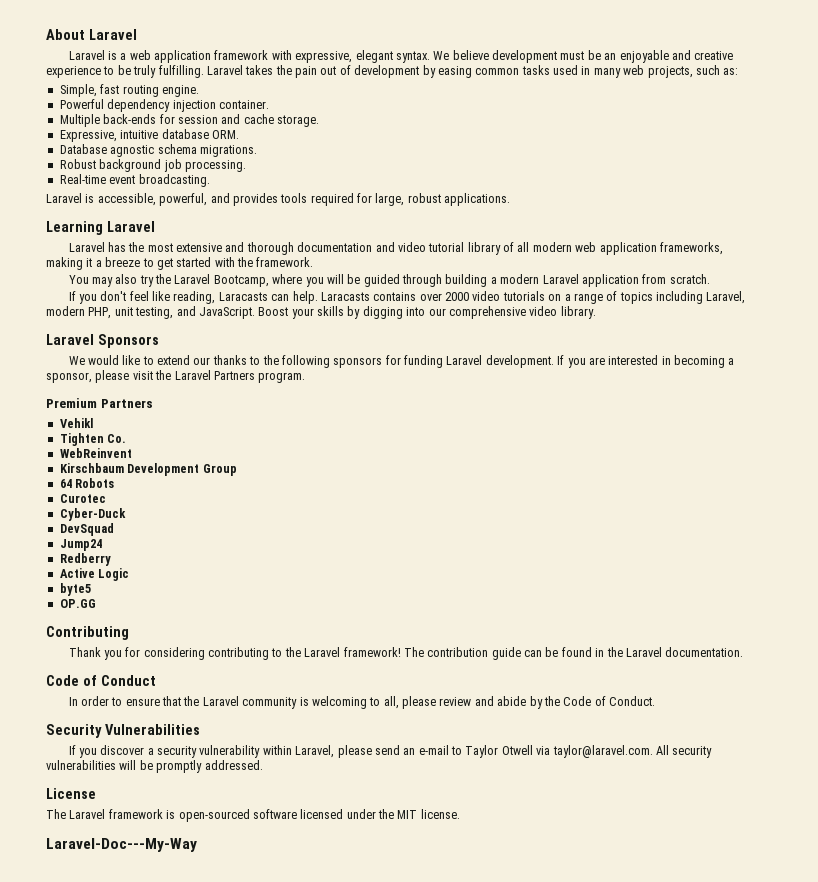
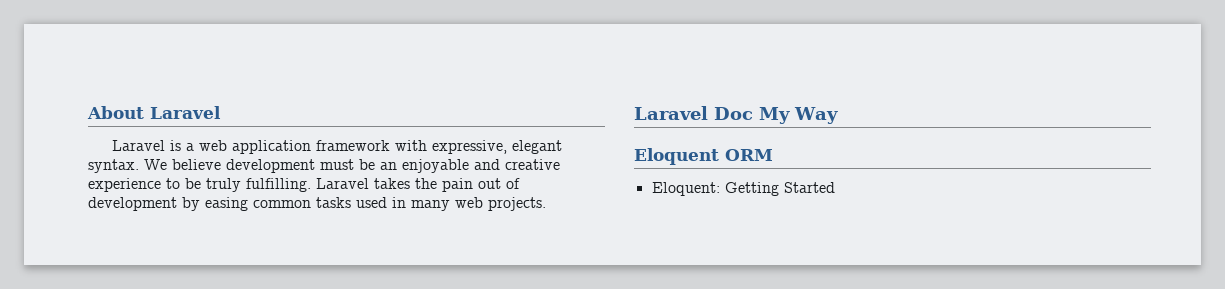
[647,65,739,78] [59,84,199,97] [59,99,269,112] [59,114,319,127] [59,129,239,142] [59,144,257,157] [59,159,246,172] [59,174,210,187] [46,193,511,206] [46,221,155,235] [68,242,723,255] [46,257,314,270] [68,274,710,287] [68,291,746,304] [46,306,596,319] [46,334,159,348] [68,355,735,368] [46,370,306,383] [46,398,153,408] [59,418,93,428] [59,433,127,446] [59,448,132,458] [59,463,237,476] [59,478,115,488] [59,494,106,503] [59,508,126,521] [59,523,114,536] [59,539,102,551] [59,553,111,566] [59,568,130,581] [59,583,91,596] [59,599,96,608] [46,626,129,640] [68,647,744,660] [46,675,156,686] [68,696,656,709] [46,724,200,738] [68,745,713,758] [46,760,263,773] [46,788,96,799] [46,809,460,822] [46,838,197,852] projects, such as: // Simple, fast routing engine. // Powerful dependency injection container. // Multiple back-ends for session and cache storage. // Expressive, intuitive database ORM. // Database agnostic schema migrations. // Robust background job processing. // Real-time event broadcasting. // Laravel is accessible, powerful, and provides tools required for large, robust applications. // Learning Laravel // Laravel has the most extensive and thorough documentation and video tutorial library of all modern web application frameworks, making it a breeze to get started with the framework. // You may also try the Laravel Bootcamp, where you will be guided through building a modern Laravel application from scratch. // If you don't feel like reading, Laracasts can help. Laracasts contains over 2000 video tutorials on a range of topics including Laravel, modern PHP, unit testing, and JavaScript. Boost your skills by digging into our comprehensive video library. // Laravel Sponsors // We would like to extend our thanks to the following sponsors for funding Laravel development. If you are interested in becoming a sponsor, please visit the Laravel Partners program. // Premium Partners // Vehikl // Tighten Co. // WebReinvent // Kirschbaum Development Group // 64 Robots // Curotec // Cyber-Duck // DevSquad // Jump24 // Redberry // Active Logic // byte5 // OP.GG // Contributing // Thank you for considering contributing to the Laravel framework! The contribution guide can be found in the Laravel documentation. // Code of Conduct // In order to ensure that the Laravel community is welcoming to all, please review and abide by the Code of Conduct. // Security Vulnerabilities // If you discover a security vulnerability within Laravel, please send an e-mail to Taylor Otwell via taylor@laravel.com. All security vulnerabilities will be promptly addressed. // License // The Laravel framework is open-sourced software licensed under the MIT license. // Laravel-Doc---My-Way -> [488,197,546,211] [634,106,838,124] [634,148,773,165] [651,182,835,196] projects. // Laravel Doc My Way // Eloquent ORM // Eloquent: Getting Started

